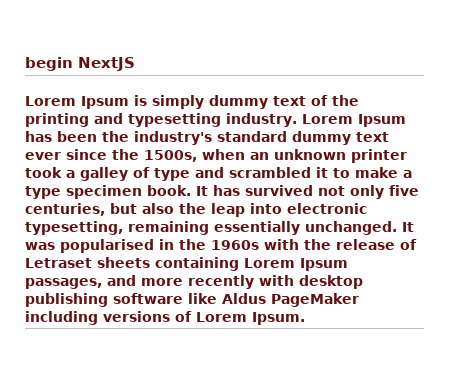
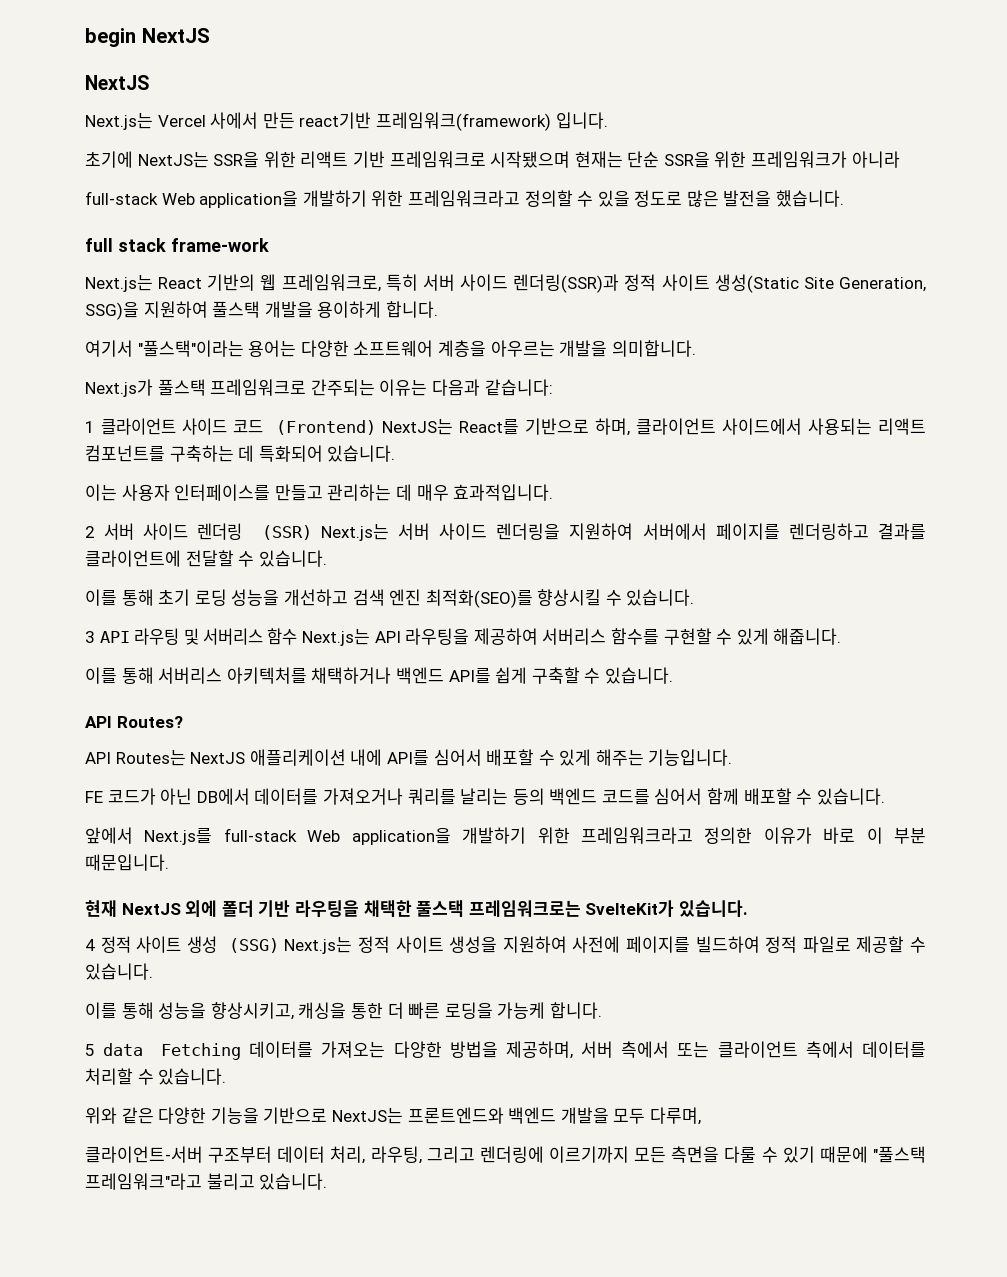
[25,95,359,109] [25,113,406,127] [25,131,389,145] [25,149,407,163] [25,167,412,181] [25,185,419,199] [25,203,367,217] [25,221,414,235] [25,239,417,253] [25,257,348,271] [25,275,363,289] [25,293,359,307] [25,311,305,325] Lorem Ipsum is simply dummy text of the printing and typesetting industry. Lorem Ipsum has been the industry's standard dummy text ever since the 1500s, when an unknown printer took a galley of type and scrambled it to make a type specimen book. It has survived not only five centuries, but also the leap into electronic typesetting, remaining essentially unchanged. It was popularised in the 1960s with the release of Letraset sheets containing Lorem Ipsum passages, and more recently with desktop publishing software like Aldus PageMaker including versions of Lorem Ipsum. -> [85,75,149,90] [85,112,608,131] [85,151,900,168] [85,190,845,208] [85,238,269,252] [85,274,927,293] [85,301,438,320] [85,340,696,357] [85,379,553,397] [85,418,926,436] [85,445,396,462] [85,484,554,501] [85,523,926,541] [85,550,327,567] [85,589,695,608] [85,628,842,646] [85,667,673,684] [85,716,183,728] [85,749,733,766] [85,788,885,805] [85,827,926,845] [85,854,169,871] [85,900,748,917] [85,936,926,954] [85,963,153,980] [85,1002,602,1020] [85,1041,926,1060] [85,1068,227,1085] [85,1107,701,1125] [85,1146,926,1164] [85,1173,328,1190] NextJS // Next.js는 Vercel 사에서 만든 react기반 프레임워크(framework) 입니다. // 초기에 NextJS는 SSR을 위한 리액트 기반 프레임워크로 시작됐으며 현재는 단순 SSR을 위한 프레임워크가 아니라 // full-stack Web application을 개발하기 위한 프레임워크라고 정의할 수 있을 정도로 많은 발전을 했습니다. // full stack frame-work // Next.js는 React 기반의 웹 프레임워크로, 특히 서버 사이드 렌더링(SSR)과 정적 사이트 생성(Static Site Generation, SSG)을 지원하여 풀스택 개발을 용이하게 합니다. // 여기서 "풀스택"이라는 용어는 다양한 소프트웨어 계층을 아우르는 개발을 의미합니다. // Next.js가 풀스택 프레임워크로 간주되는 이유는 다음과 같습니다: // 1 클라이언트 사이드 코드 (Frontend) NextJS는 React를 기반으로 하며, 클라이언트 사이드에서 사용되는 리액트 컴포넌트를 구축하는 데 특화되어 있습니다. // 이는 사용자 인터페이스를 만들고 관리하는 데 매우 효과적입니다. // 2 서버 사이드 렌더링 (SSR) Next.js는 서버 사이드 렌더링을 지원하여 서버에서 페이지를 렌더링하고 결과를 클라이언트에 전달할 수 있습니다. // 이를 통해 초기 로딩 성능을 개선하고 검색 엔진 최적화(SEO)를 향상시킬 수 있습니다. // 3 API 라우팅 및 서버리스 함수 Next.js는 API 라우팅을 제공하여 서버리스 함수를 구현할 수 있게 해줍니다. // 이를 통해 서버리스 아키텍처를 채택하거나 백엔드 API를 쉽게 구축할 수 있습니다. // API Routes? // API Routes는 NextJS 애플리케이션 내에 API를 심어서 배포할 수 있게 해주는 기능입니다. // FE 코드가 아닌 DB에서 데이터를 가져오거나 쿼리를 날리는 등의 백엔드 코드를 심어서 함께 배포할 수 있습니다. // 앞에서 Next.js를 full-stack Web application을 개발하기 위한 프레임워크라고 정의한 이유가 바로 이 부분 때문입니다. // 현재 NextJS 외에 폴더 기반 라우팅을 채택한 풀스택 프레임워크로는 SvelteKit가 있습니다. // 4 정적 사이트 생성 (SSG) Next.js는 정적 사이트 생성을 지원하여 사전에 페이지를 빌드하여 정적 파일로 제공할 수 있습니다. // 이를 통해 성능을 향상시키고, 캐싱을 통한 더 빠른 로딩을 가능케 합니다. // 5 data Fetching 데이터를 가져오는 다양한 방법을 제공하며, 서버 측에서 또는 클라이언트 측에서 데이터를 처리할 수 있습니다. // 위와 같은 다양한 기능을 기반으로 NextJS는 프론트엔드와 백엔드 개발을 모두 다루며, // 클라이언트-서버 구조부터 데이터 처리, 라우팅, 그리고 렌더링에 이르기까지 모든 측면을 다룰 수 있기 때문에 "풀스택 프레임워크"라고 불리고 있습니다.

